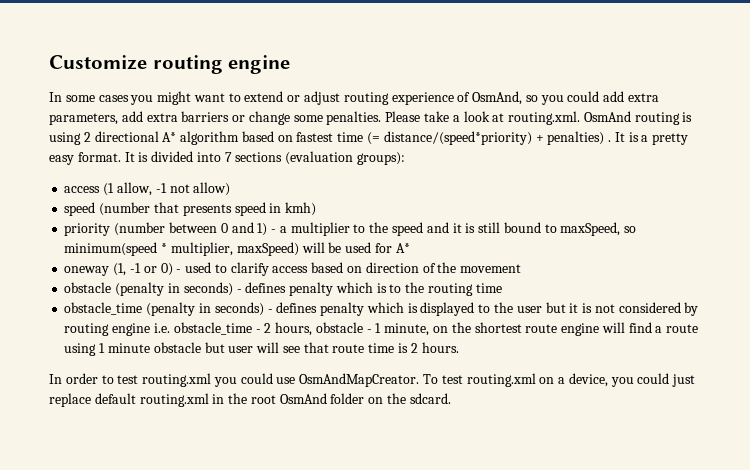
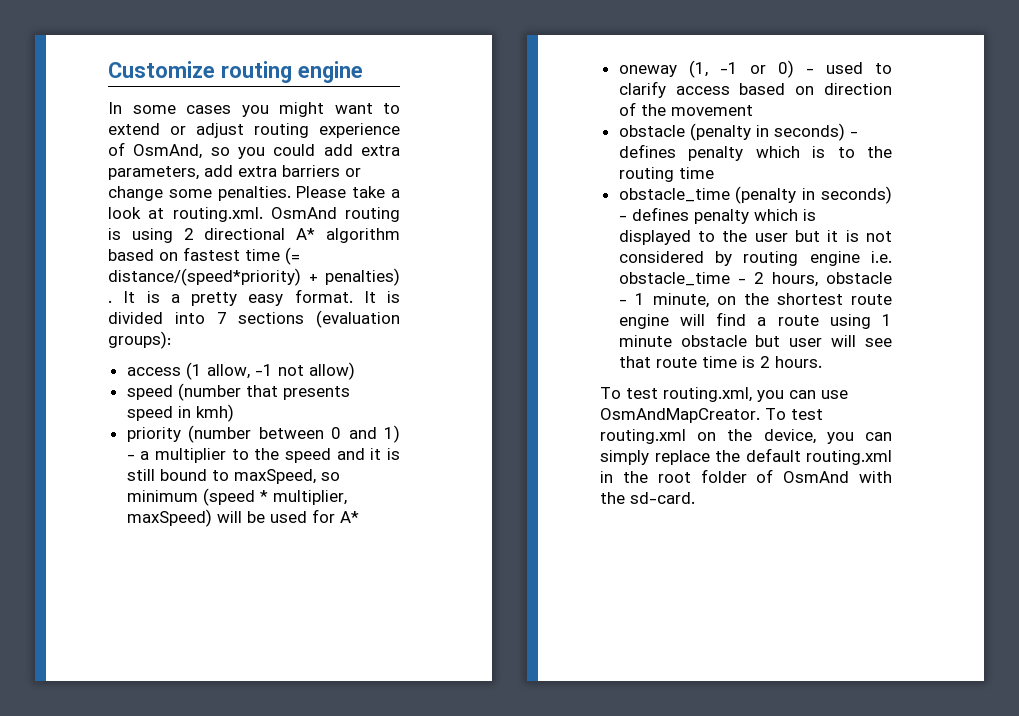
[64,242,158,256] minimum(speed -> [126,488,255,506] minimum (speed
[49,373,273,387] In order to test routing.xml you could -> [600,387,816,402] To test routing.xml, you can
[558,377,566,384] a -> [727,429,753,441] the
[637,373,696,387] [49,393,91,407] could just replace -> [865,432,892,441] [600,450,740,465] can simply replace the
[279,393,451,404] OsmAnd folder on the sdcard. -> [700,469,892,483] [600,492,695,504] folder of OsmAnd with the sd-card.

